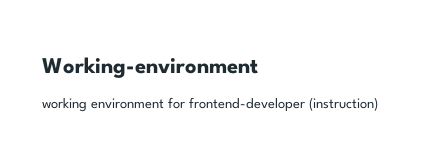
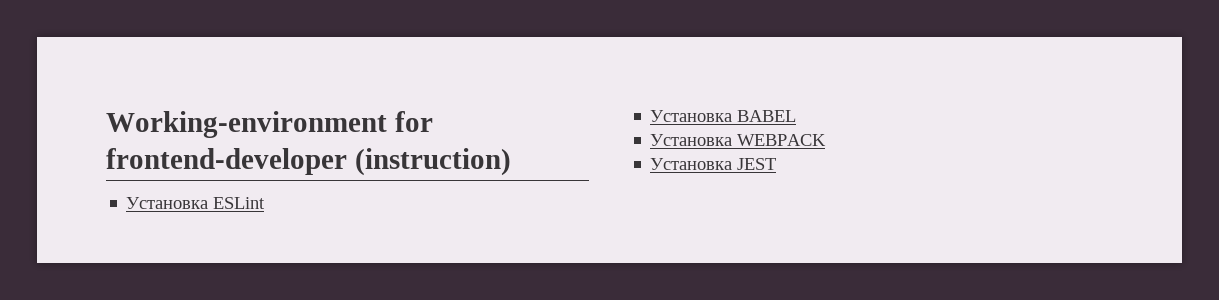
[42,98,164,112] // working environment -> (387, 124) none
(378, 104) none -> [126,197,266,209] [650,110,797,122] [650,134,827,146] [650,158,777,170] // Установка ESLint // Установка BABEL // Установка WEBPACK // Установка JEST

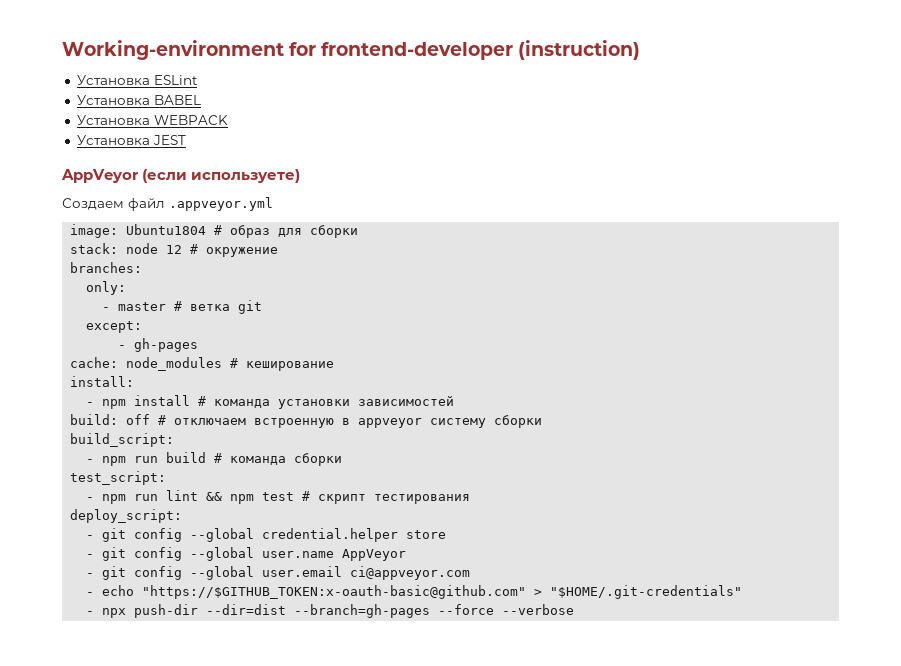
(777, 164) none -> [61,169,301,183] [62,197,273,211] [70,224,359,238] [70,243,279,257] [70,262,143,273] [86,281,127,295] [102,300,263,314] [86,321,143,333] [118,338,199,352] [70,357,335,371] [70,376,135,387] [86,395,455,409] [70,414,543,428] [70,433,175,447] [86,452,343,466] [70,471,167,485] [86,490,471,504] [70,509,183,523] [86,528,447,542] [86,547,407,561] [86,566,471,580] [86,585,743,599] [86,604,575,618] // AppVeyor (если используете) // Создаем файл .appveyor.yml // image: Ubuntu1804 # образ для сборки // stack: node 12 # окружение // branches: // only: // - master # ветка git // except: // - gh-pages // cache: node_modules # кеширование // install: // - npm install # команда установки зависимостей // build: off # отключаем встроенную в appveyor систему сборки // build_script: // - npm run build # команда сборки // test_script: // - npm run lint && npm test # скрипт тестирования // deploy_script: // - git config --global credential.helper store // - git config --global user.name AppVeyor // - git config --global user.email ci@appveyor.com // - echo "https://$GITHUB_TOKEN:x-oauth-basic@github.com" > "$HOME/.git-credentials" // - npx push-dir --dir=dist --branch=gh-pages --force --verbose

